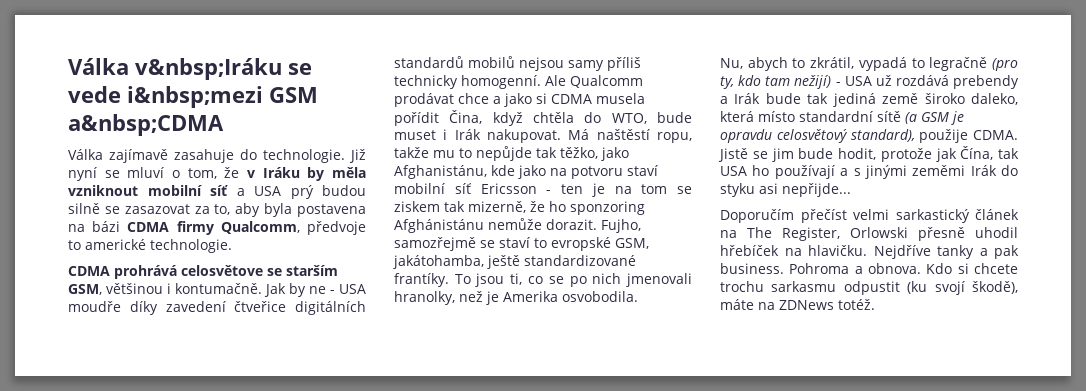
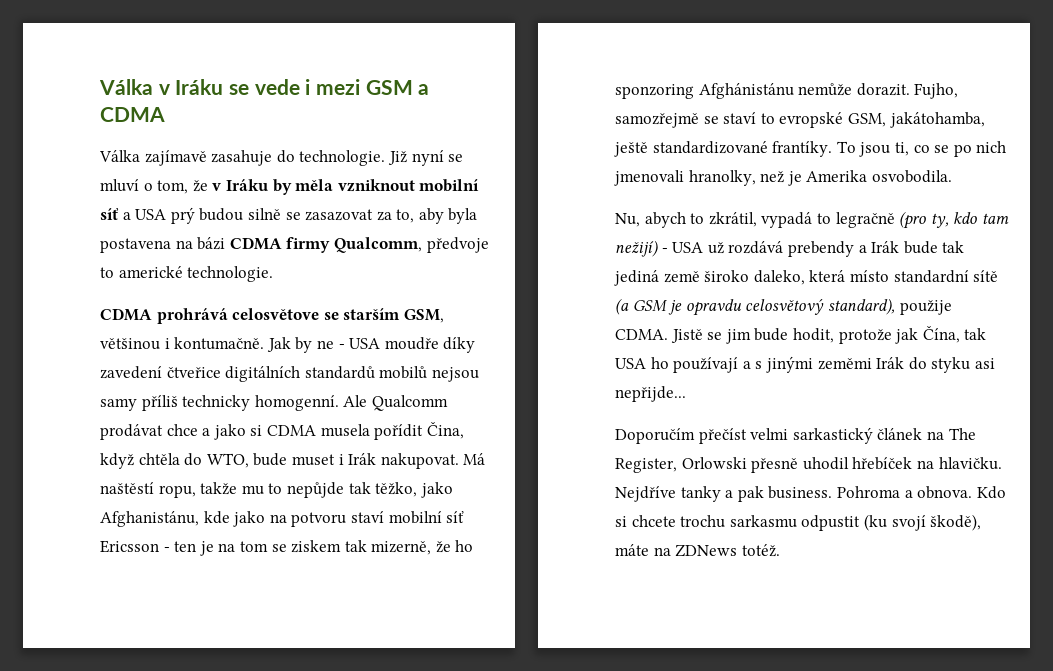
[68,58,312,80] [68,86,318,108] [68,114,224,136] Válka v&nbsp;Iráku se vede i&nbsp;mezi GSM a&nbsp;CDMA -> [99,79,430,95] [100,107,165,122] Válka v Iráku se vede i mezi GSM a CDMA

